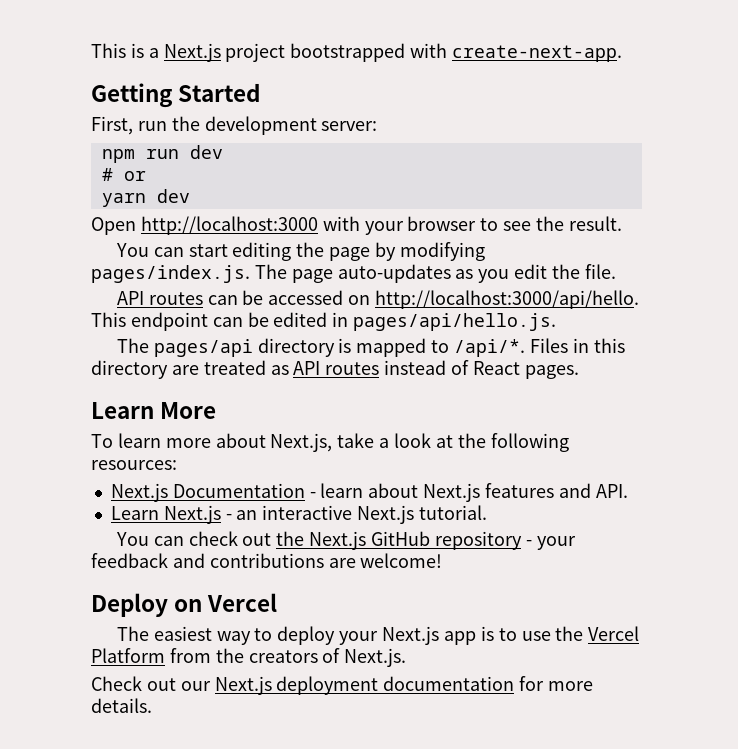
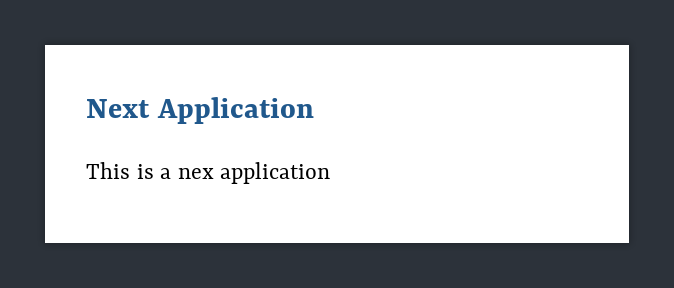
(91, 50) none -> [86,97,314,124] Next Application //
[163,43,623,62] [91,83,261,108] [91,116,378,135] [101,145,223,163] [101,168,146,181] [101,189,190,207] [91,216,622,235] [115,242,485,261] [91,264,616,283] [116,290,640,309] [91,312,557,331] [116,338,625,357] [91,360,579,379] [91,402,217,419] [91,433,569,452] [91,460,177,470] [110,483,628,502] [110,505,487,524] [115,531,576,550] [91,553,443,568] [91,593,278,617] [116,626,640,645] [91,648,407,667] [91,676,594,695] [91,698,152,713] Next.js project bootstrapped with create-next-app. // Getting Started // First, run the development server: // npm run dev // # or // yarn dev // Open http://localhost:3000 with your browser to see the result. // You can start editing the page by modifying pages/index.js. The page auto-updates as you edit the file. // API routes can be accessed on http://localhost:3000/api/hello. This endpoint can be edited in pages/api/hello.js. // The pages/api directory is mapped to /api/*. Files in this directory are treated as API routes instead of React pages. // Learn More // To learn more about Next.js, take a look at the following resources: // Next.js Documentation - learn about Next.js features and API. // Learn Next.js - an interactive Next.js tutorial. // You can check out the Next.js GitHub repository - your feedback and contributions are welcome! // Deploy on Vercel // The easiest way to deploy your Next.js app is to use the Vercel Platform from the creators of Next.js. // Check out our Next.js deployment documentation for more details. -> [177,162,331,184] nex application

